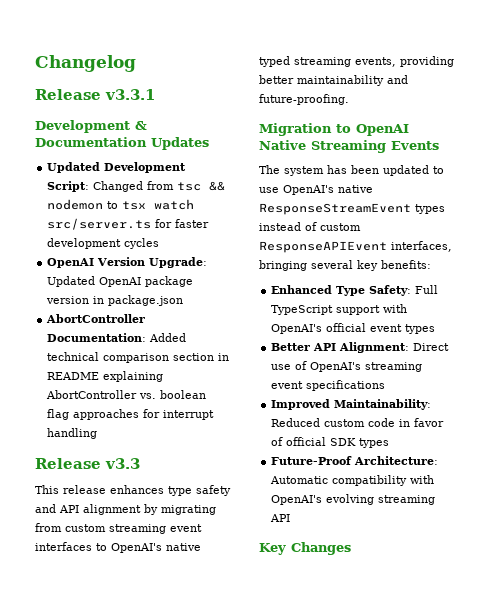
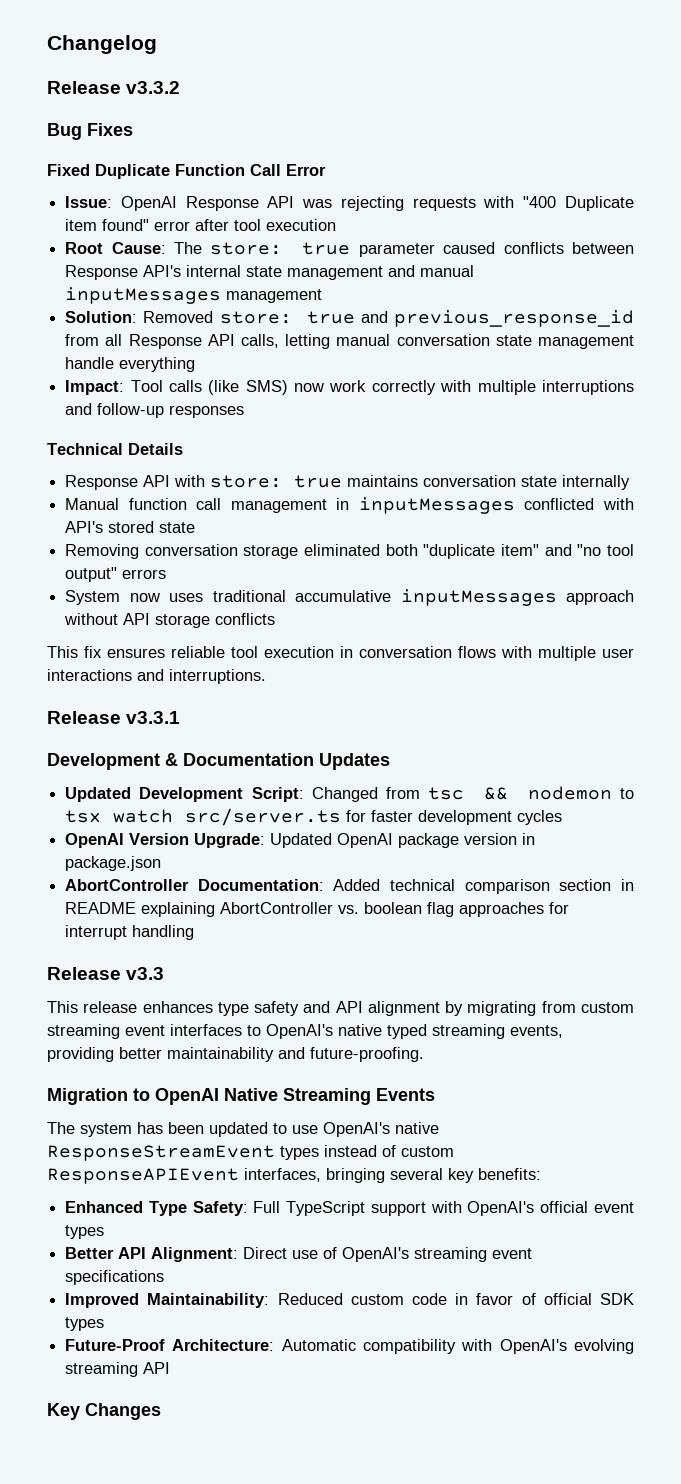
(136, 63) none -> [47,81,181,94] [47,123,133,140] [47,164,326,179] [65,196,634,211] [65,219,337,231] [65,242,635,257] [65,265,475,280] [65,287,323,304] [65,310,634,327] [65,334,635,349] [65,357,196,372] [65,380,634,395] [65,403,245,418] [47,443,183,455] [65,475,631,490] [65,497,634,514] [65,521,196,533] [65,544,634,559] [65,567,167,582] [65,589,634,606] [64,613,276,628] [47,646,634,661] [47,669,266,684] // Release v3.3.2 // Bug Fixes // Fixed Duplicate Function Call Error // Issue: OpenAI Response API was rejecting requests with "400 Duplicate item found" error after tool execution // Root Cause: The store: true parameter caused conflicts between Response API's internal state management and manual inputMessages management // Solution: Removed store: true and previous_response_id from all Response API calls, letting manual conversation state management handle everything // Impact: Tool calls (like SMS) now work correctly with multiple interruptions and follow-up responses // Technical Details // Response API with store: true maintains conversation state internally // Manual function call management in inputMessages conflicted with API's stored state // Removing conversation storage eliminated both "duplicate item" and "no tool output" errors // System now uses traditional accumulative inputMessages approach without API storage conflicts // This fix ensures reliable tool execution in conversation flows with multiple user interactions and interruptions.

